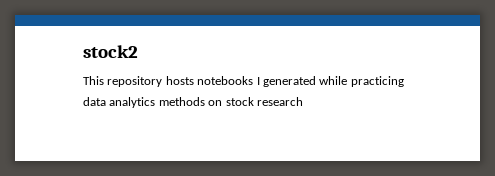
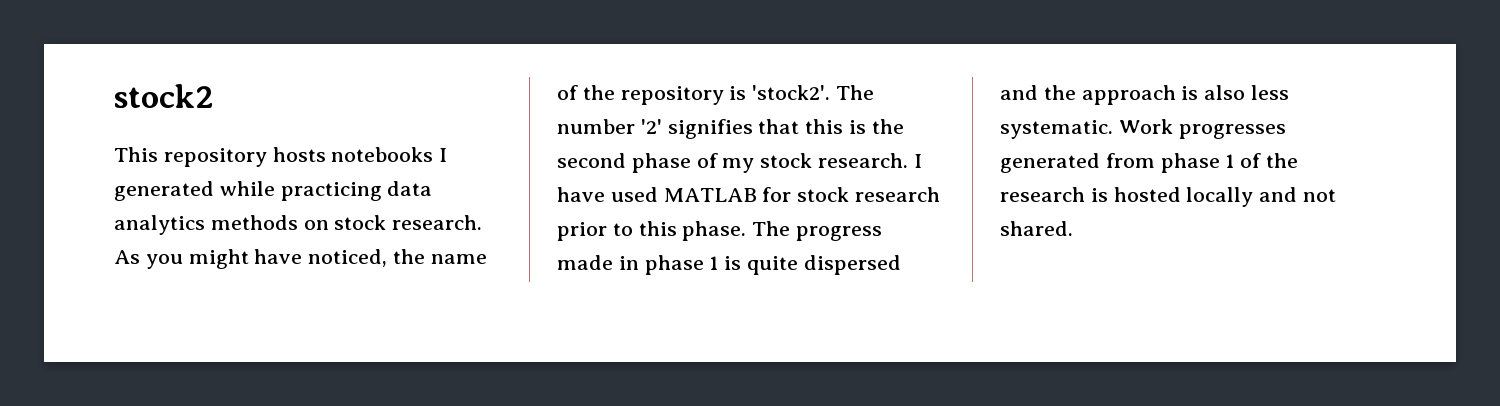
[256,97,303,106] research -> [392,215,483,230] [114,249,487,269] [557,85,875,105] [557,119,904,139] [557,153,922,173] [557,187,941,202] [557,221,883,241] [557,255,901,275] [1000,85,1290,105] [1000,119,1286,139] [1000,153,1299,173] [1000,187,1337,207] [1000,221,1073,236] research. As you might have noticed, the name of the repository is 'stock2'. The number '2' signifies that this is the second phase of my stock research. I have used MATLAB for stock research prior to this phase. The progress made in phase 1 is quite dispersed and the approach is also less systematic. Work progresses generated from phase 1 of the research is hosted locally and not shared.

